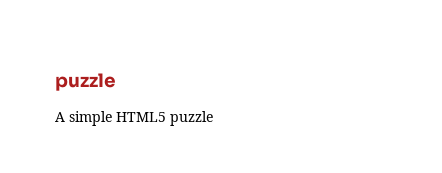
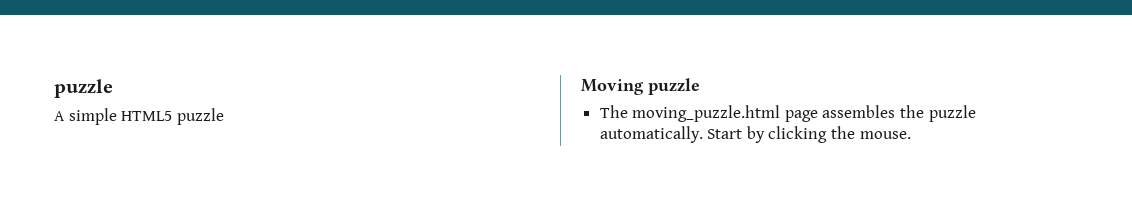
(213, 118) none -> [581,78,700,95] [599,105,976,122] [599,126,911,143] // Moving puzzle // The moving_puzzle.html page assembles the puzzle automatically. Start by clicking the mouse.

